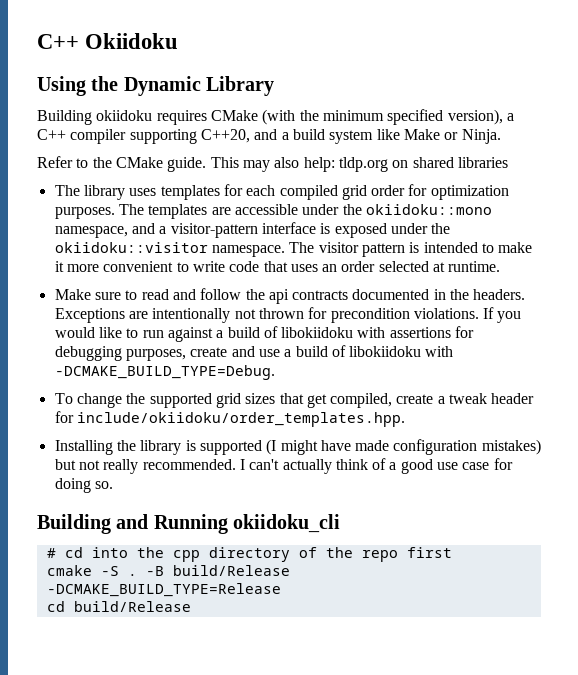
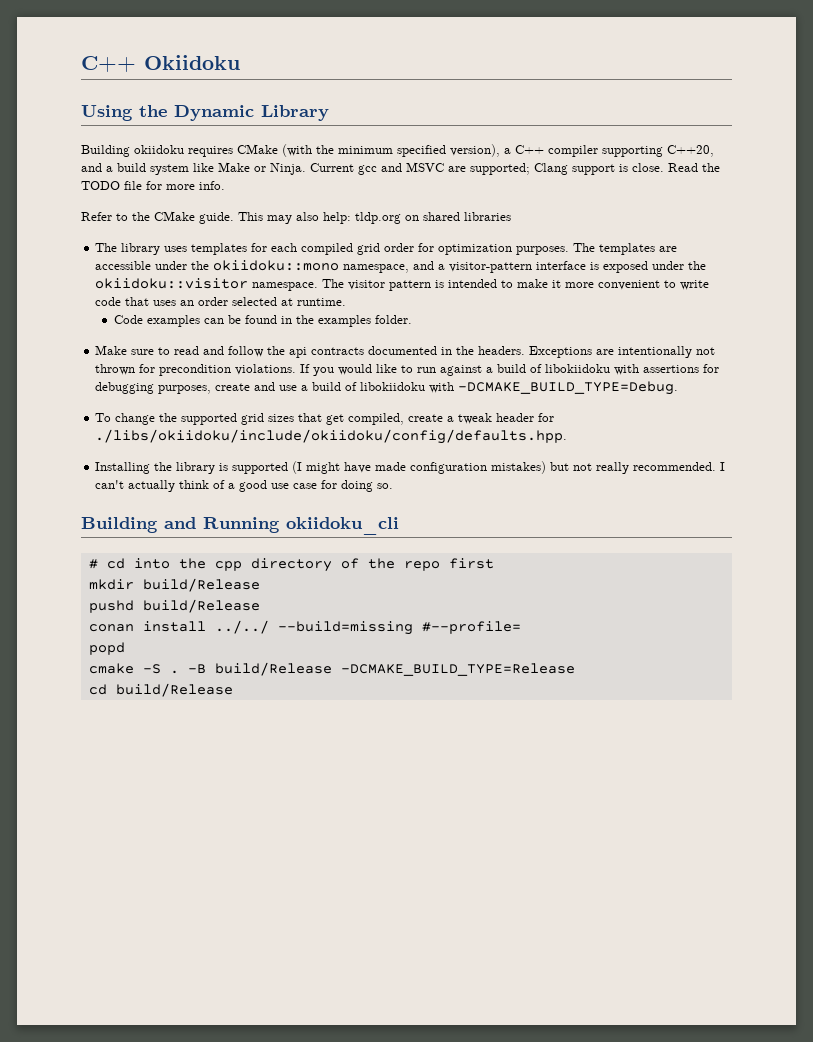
(501, 136) none -> [310,162,720,175] [81,181,225,190] Current gcc and MSVC are supported; Clang support is close. Read the TODO file for more info.
(501, 266) none -> [113,315,412,327] // Code examples can be found in the examples folder.
[76,412,405,427] include/okiidoku/order_templates.hpp. -> [95,429,568,444] ./libs/okiidoku/include/okiidoku/config/defaults.hpp.
(452, 552) none -> [88,578,260,592] [88,599,260,613] [88,620,521,635] [88,642,125,655] // mkdir build/Release // pushd build/Release // conan install ../../ --build=missing #--profile= // popd

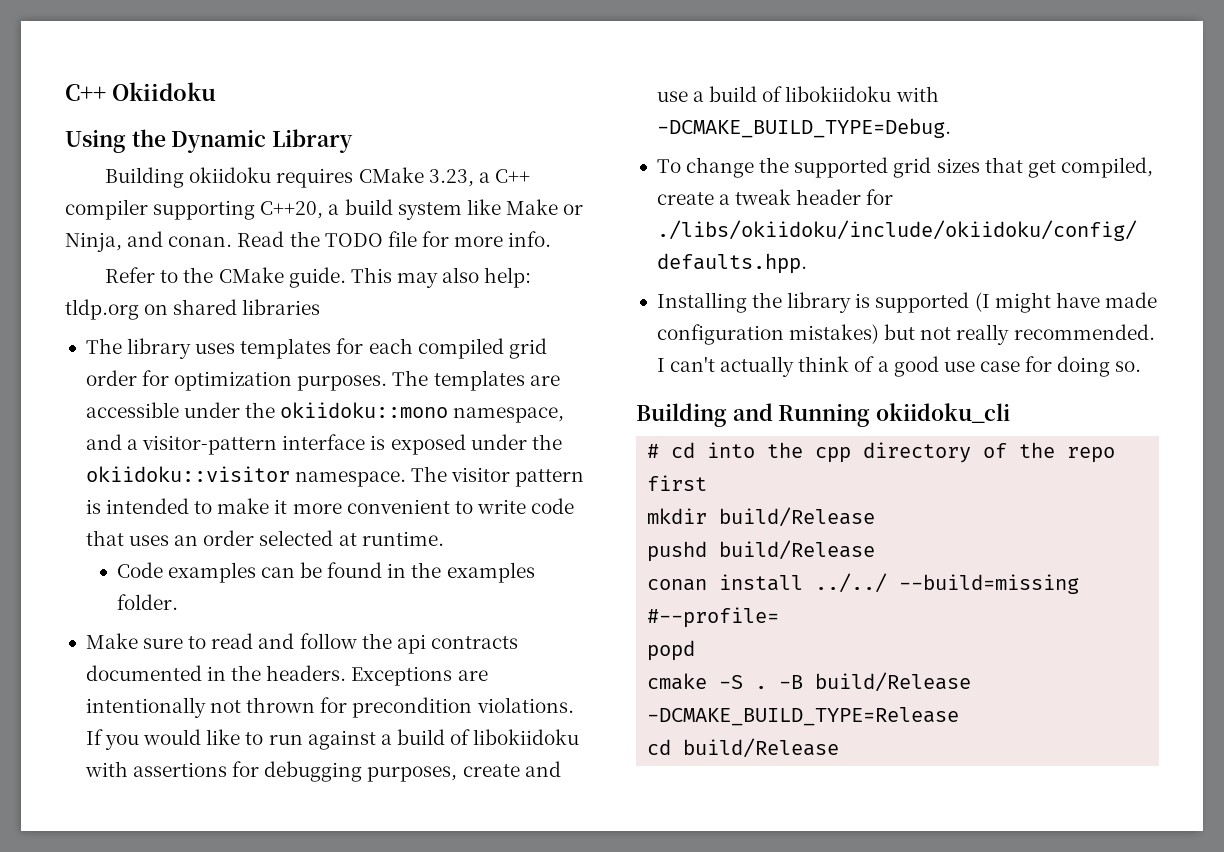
[282,144,500,157] (with the minimum specified version), -> [428,169,474,187] 3.23,
[81,163,102,172] and -> (324, 210) none
[270,162,664,175] Ninja. Current gcc and MSVC are supported; Clang support is close. -> [65,231,233,252] Ninja, and conan.

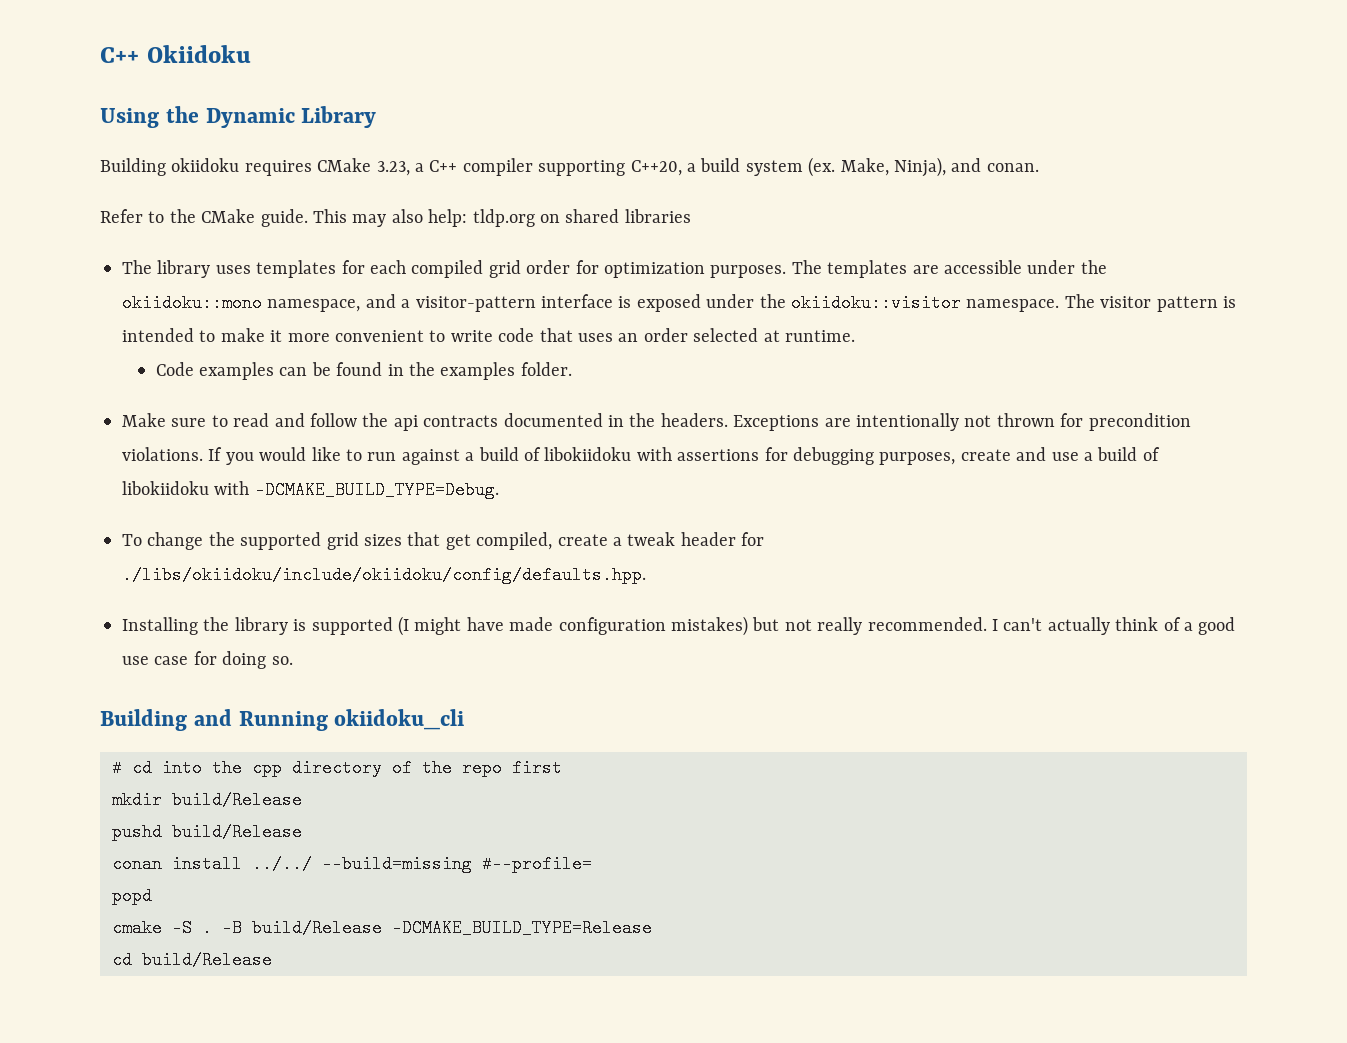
[466,199,584,215] [65,231,552,252] like Make or Ninja, and conan. Read the TODO file for more info. -> [808,157,1039,177] (ex. Make, Ninja), and conan.

